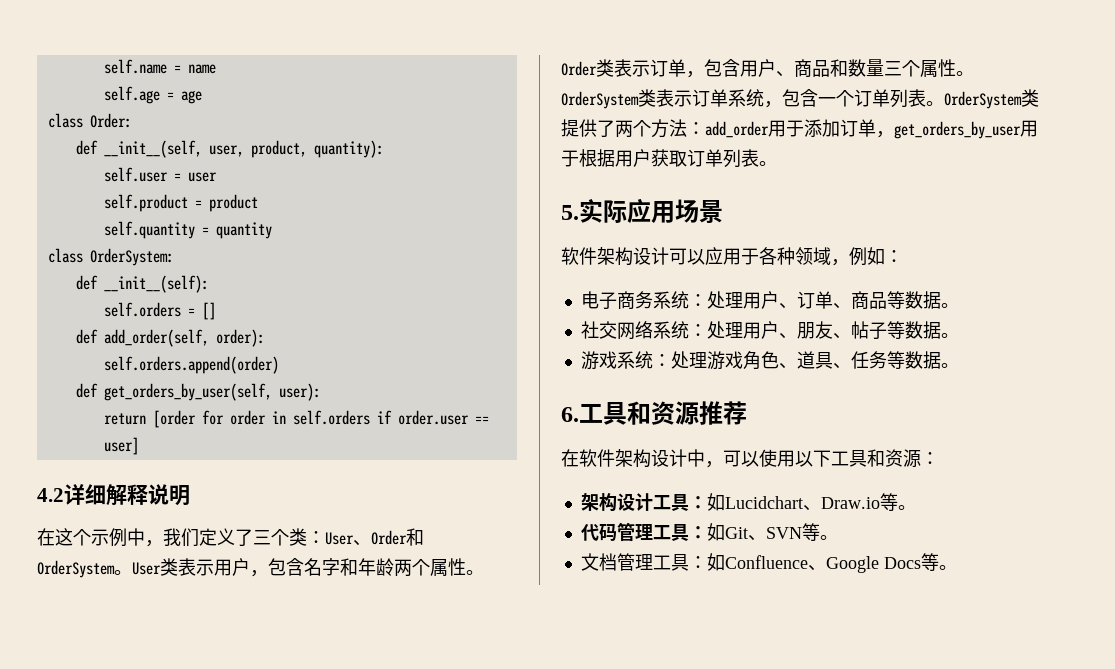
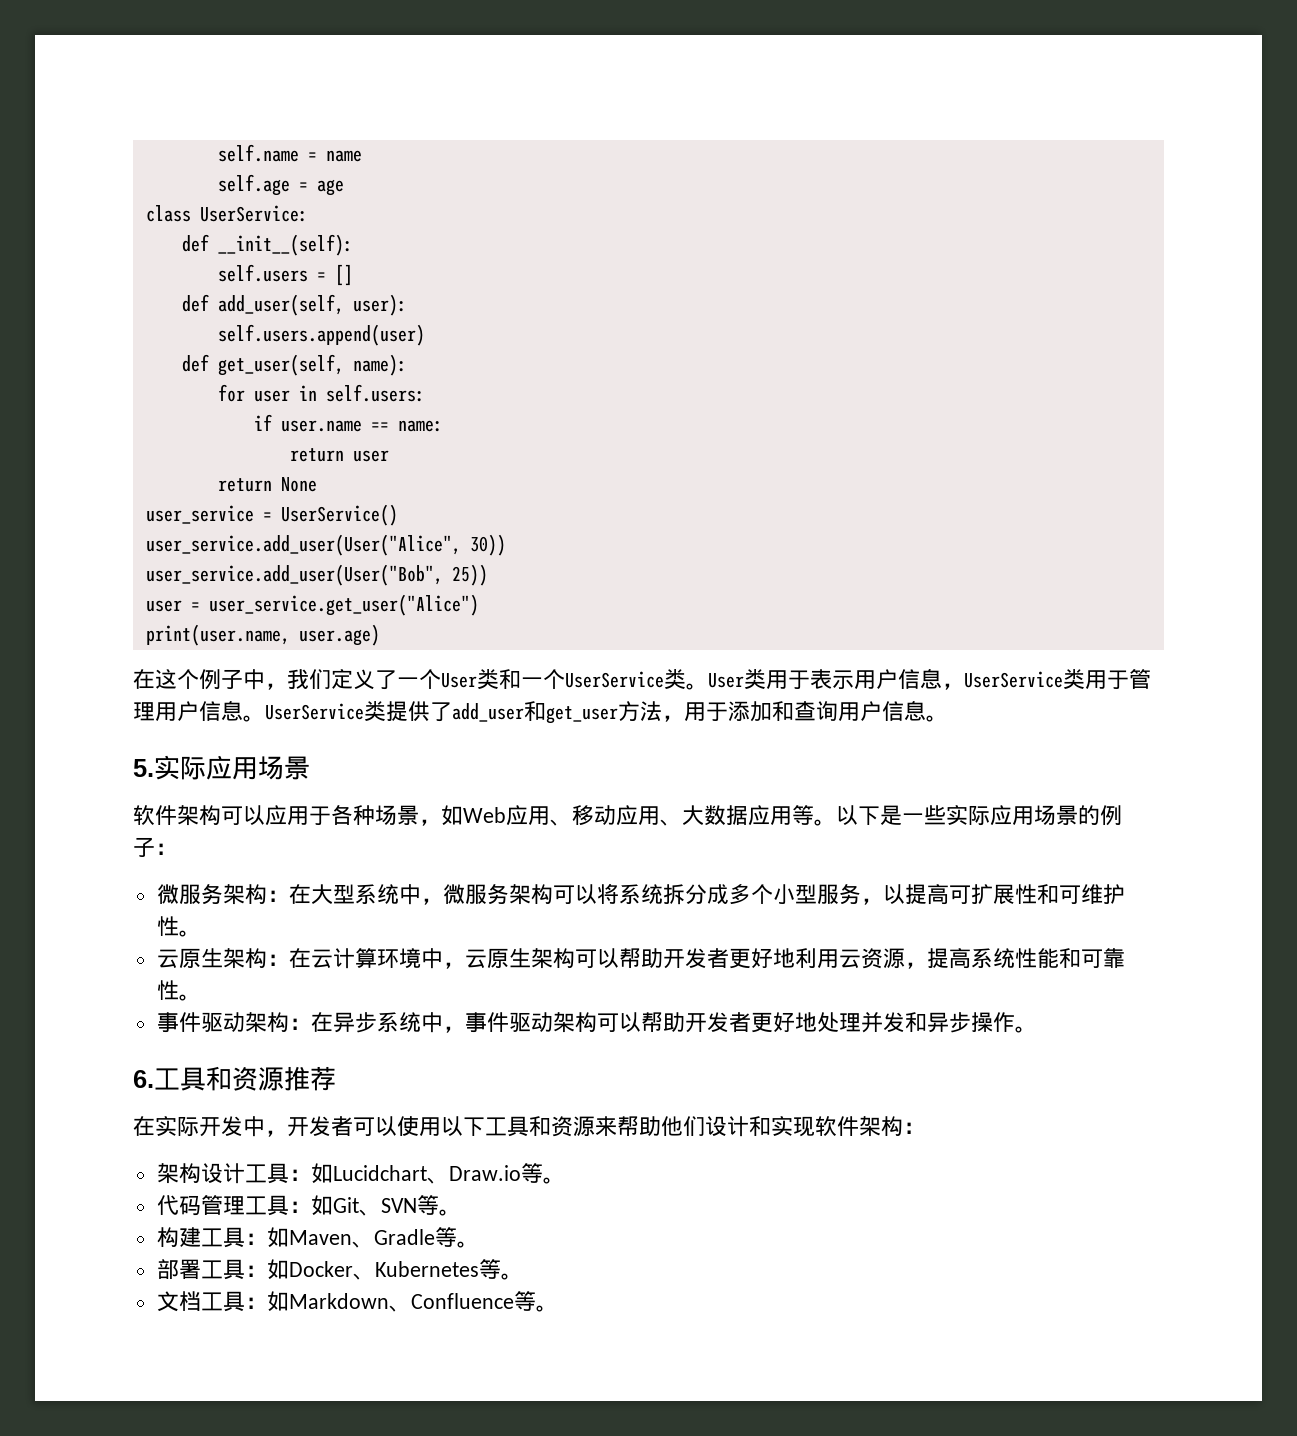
[89,113,132,128] [75,140,384,158] [103,167,217,182] [103,194,258,212] [103,221,272,239] [47,248,174,266] Order: // def __init__(self, user, product, quantity): // self.user = user // self.product = product // self.quantity = quantity // class OrderSystem: -> [199,205,308,222] UserService:
[103,302,181,317] self.orders -> [217,264,308,282] self.users
[103,329,265,347] [103,356,279,374] [75,383,321,401] [103,410,489,428] [103,437,139,455] [37,484,190,506] add_order(self, order): // self.orders.append(order) // def get_orders_by_user(self, user): // return [order for order in self.orders if order.user == user] // 4.2详细解释说明 -> [217,294,407,316] [217,324,425,346] [181,354,407,376] [217,384,425,402] [253,414,443,432] [289,448,389,462] [217,477,317,492] [145,504,398,526] [145,534,506,556] [145,564,488,586] [145,594,479,616] [145,624,380,646] add_user(self, user): // self.users.append(user) // def get_user(self, name): // for user in self.users: // if user.name == name: // return user // return None // user_service = UserService() // user_service.add_user(User("Alice", 30)) // user_service.add_user(User("Bob", 25)) // user = user_service.get_user("Alice") // print(user.name, user.age)
[91,528,127,547] 示例 -> [199,669,243,690] 例子
[253,528,424,546] [37,560,115,578] 三个类：User、Order和OrderSystem -> [397,669,686,689] 一个User类和一个UserService类
(178, 567) none -> [766,670,810,689] 用于
[250,558,484,577] [561,59,974,78] [561,89,1039,109] [561,119,1038,139] [561,149,759,168] ，包含名字和年龄两个属性。Order类表示订单，包含用户、商品和数量三个属性。OrderSystem类表示订单系统，包含一个订单列表。OrderSystem类提供了两个方法：add_order用于添加订单，get_orders_by_user用于根据用户获取订单列表 -> [898,668,1151,690] [133,700,926,724] 信息，UserService类用于管理用户信息。UserService类提供了add_user和get_user方法，用于添加和查询用户信息
[633,247,669,265] 设计 -> (221, 815) none
[795,247,903,266] [580,291,959,310] [580,321,959,340] [580,351,941,370] 领域，例如： // 电子商务系统：处理用户、订单、商品等数据。 // 社交网络系统：处理用户、朋友、帖子等数据。 // 游戏系统：处理游戏角色、道具、任务等数据 -> [375,805,1122,826] [133,837,177,857] [156,883,1125,905] [156,916,201,937] [156,948,1125,969] [156,980,201,1001] [156,1012,1015,1033] 场景，如Web应用、移动应用、大数据应用等。以下是一些实际应用场景的例子： // 微服务架构：在大型系统中，微服务架构可以将系统拆分成多个小型服务，以提高可扩展性和可维护性。 // 云原生架构：在云计算环境中，云原生架构可以帮助开发者更好地利用云资源，提高系统性能和可靠性。 // 事件驱动架构：在异步系统中，事件驱动架构可以帮助开发者更好地处理并发和异步操作
[579,449,723,468] 软件架构设计中， -> [155,1116,353,1137] 实际开发中，开发者
(921, 458) none -> [595,1116,903,1137] 来帮助他们设计和实现软件架构
[580,553,921,573] 文档管理工具：如Confluence、Google Docs -> [156,1227,479,1248] [156,1259,523,1280] [156,1291,514,1312] 构建工具：如Maven、Gradle等。 // 部署工具：如Docker、Kubernetes等。 // 文档工具：如Markdown、Confluence

